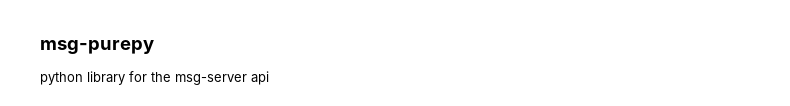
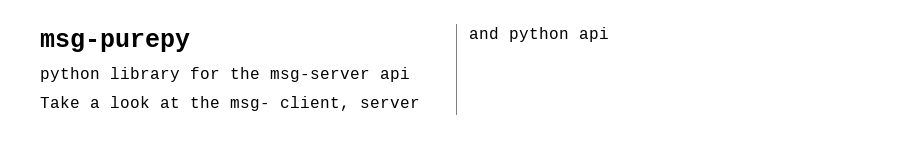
(269, 78) none -> [40,96,420,111] [469,27,609,42] // Take a look at the msg- client, server and python api

